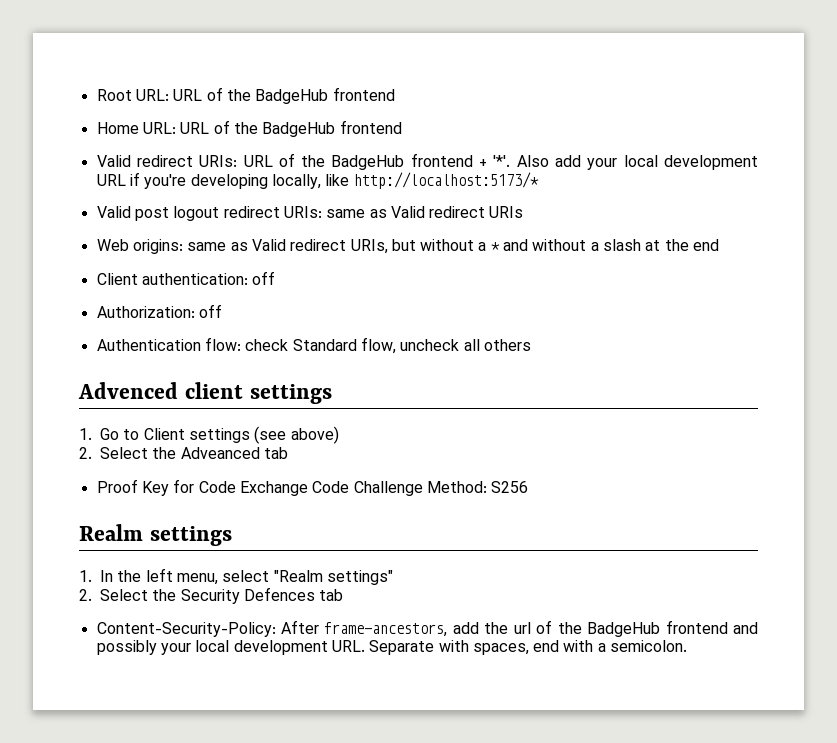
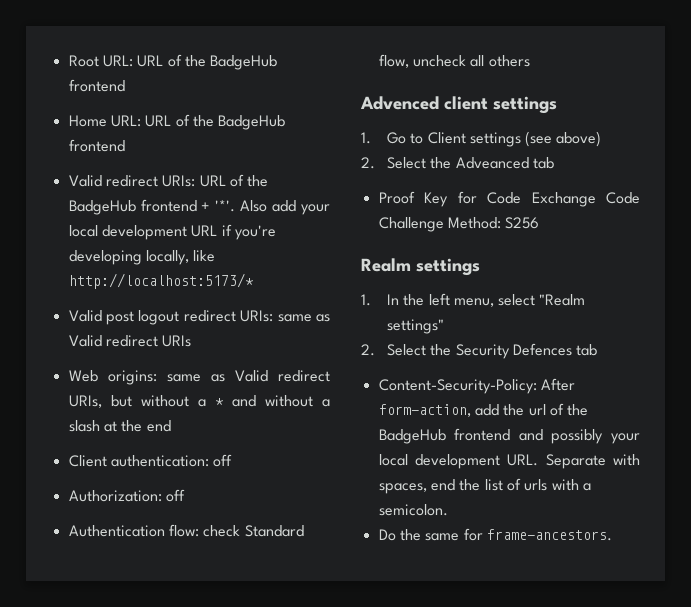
[324,622,448,637] frame-ancestors, -> [378,404,471,417] form-action,
(560, 646) none -> [459,478,548,491] the list of urls
(688, 646) none -> [378,528,612,541] // Do the same for frame-ancestors.

